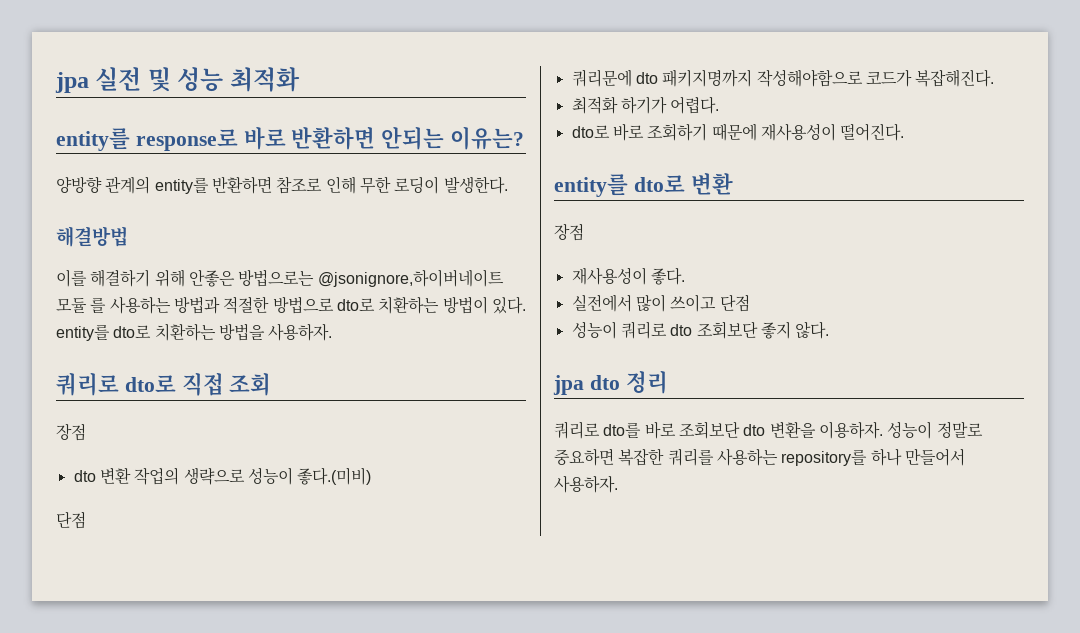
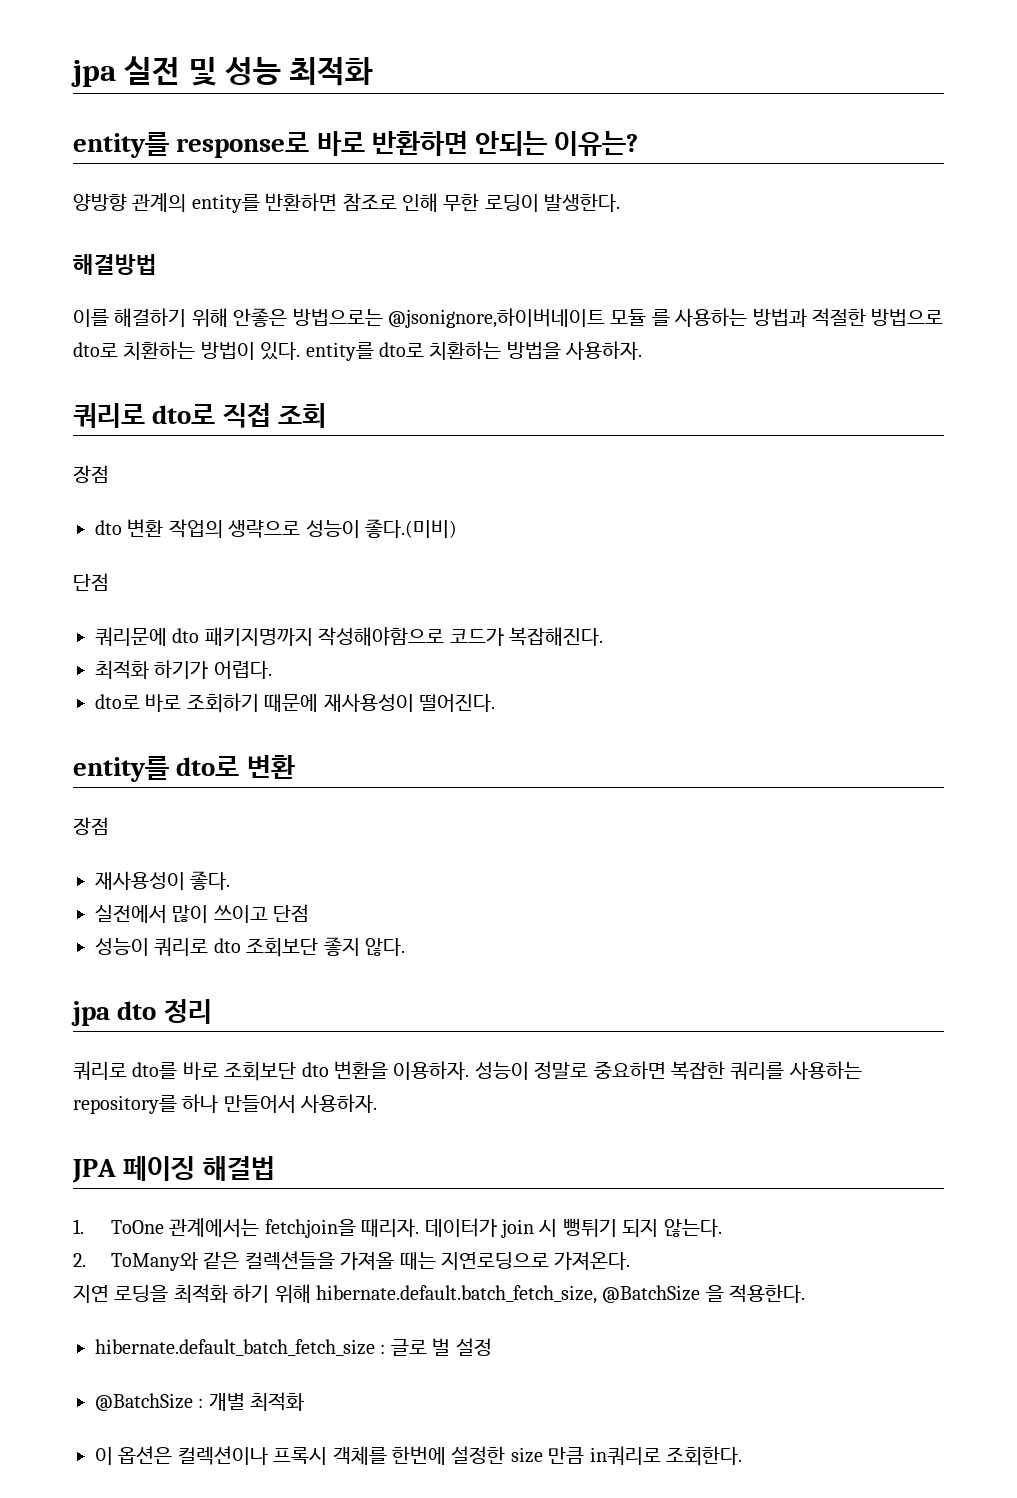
(618, 484) none -> [72,1156,275,1183] [73,1218,722,1238] [73,1251,631,1271] [73,1284,806,1304] [95,1338,492,1356] [95,1392,305,1411] [95,1446,742,1466] // JPA 페이징 해결법 // 1. ToOne 관계에서는 fetchjoin을 때리자. 데이터가 join 시 뻥튀기 되지 않는다. // 2. ToMany와 같은 컬렉션들을 가져올 때는 지연로딩으로 가져온다. // 지연 로딩을 최적화 하기 위해 hibernate.default.batch_fetch_size, @BatchSize 을 적용한다. // hibernate.default_batch_fetch_size : 글로 벌 설정 // @BatchSize : 개별 최적화 // 이 옵션은 컬렉션이나 프록시 객체를 한번에 설정한 size 만큼 in쿼리로 조회한다.

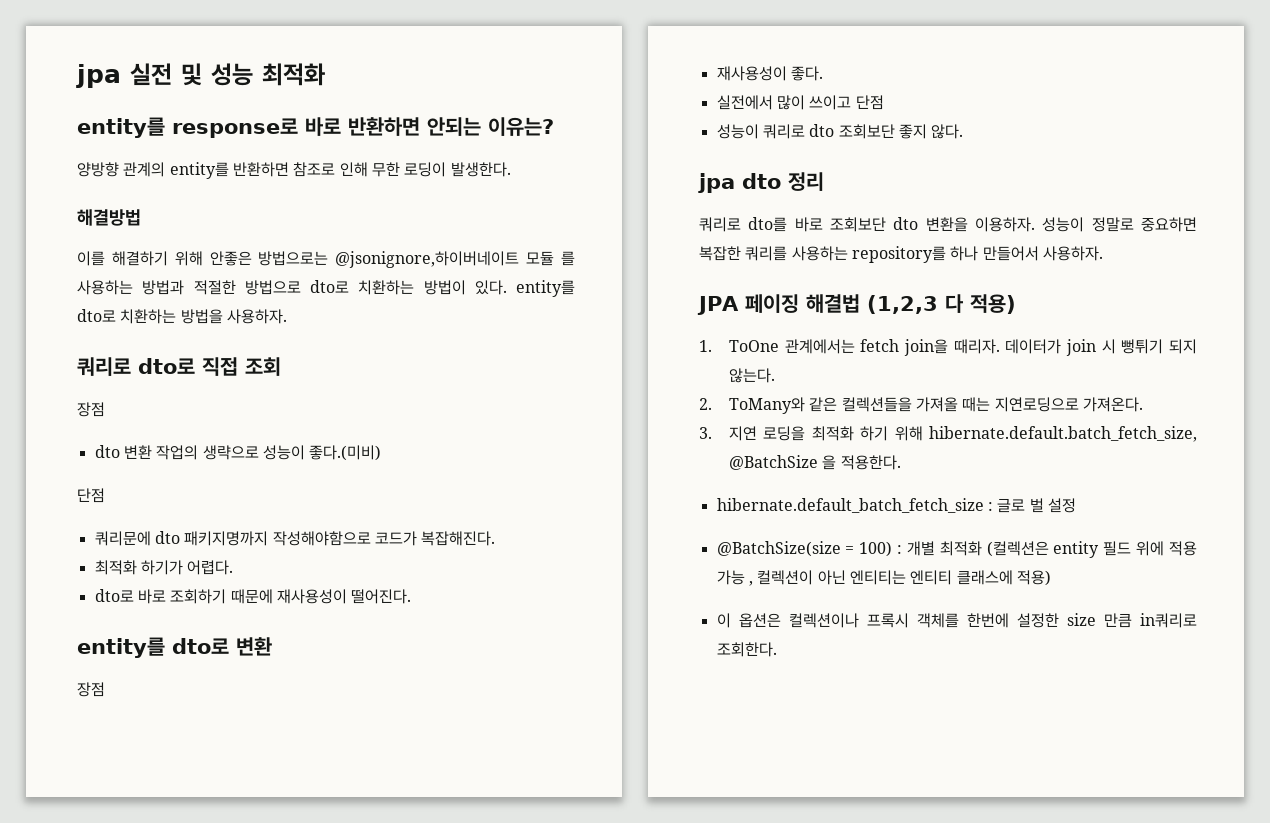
(275, 1168) none -> [866,294,1016,314] (1,2,3 다 적용)
[264,1219,356,1238] fetchjoin을 -> [860,339,949,356] fetch join을
(631, 1260) none -> [699,427,712,439] 3.
[95,1393,193,1411] @BatchSize -> [716,541,893,557] @BatchSize(size = 100)
(305, 1401) none -> [986,541,1197,558] [716,570,1051,586] (컬렉션은 entity 필드 위에 적용 가능 , 컬렉션이 아닌 엔티티는 엔티티 클래스에 적용)

